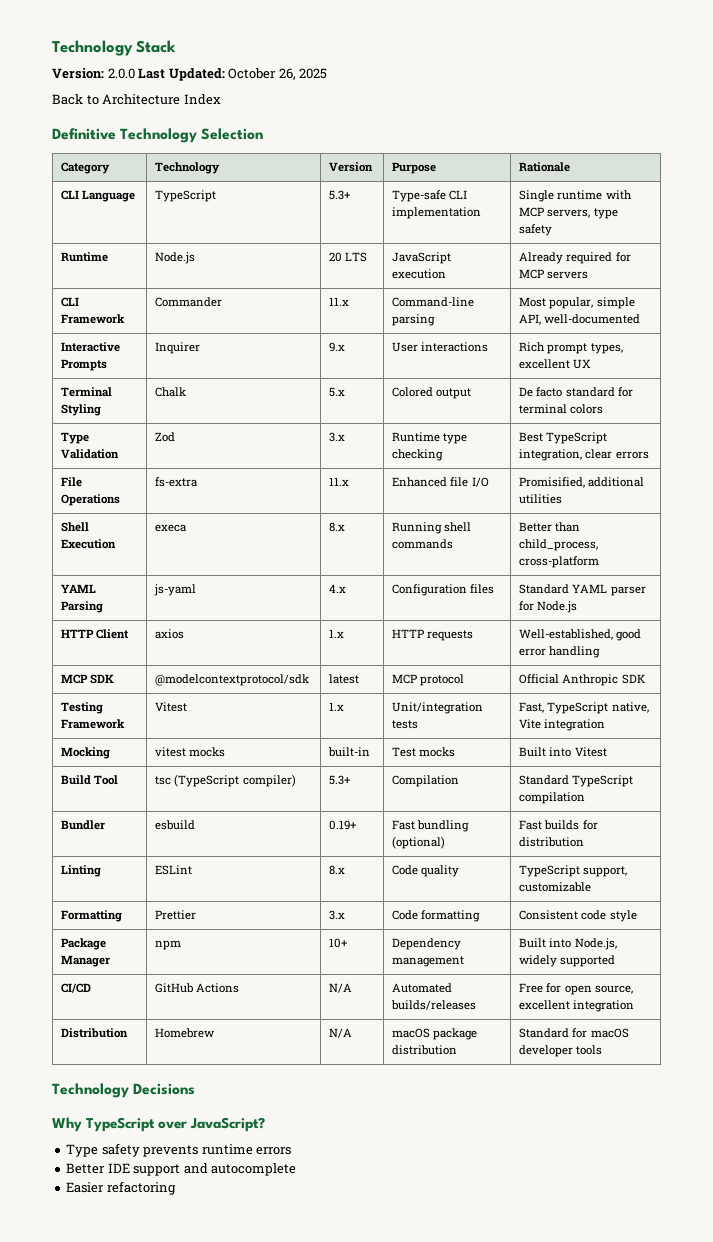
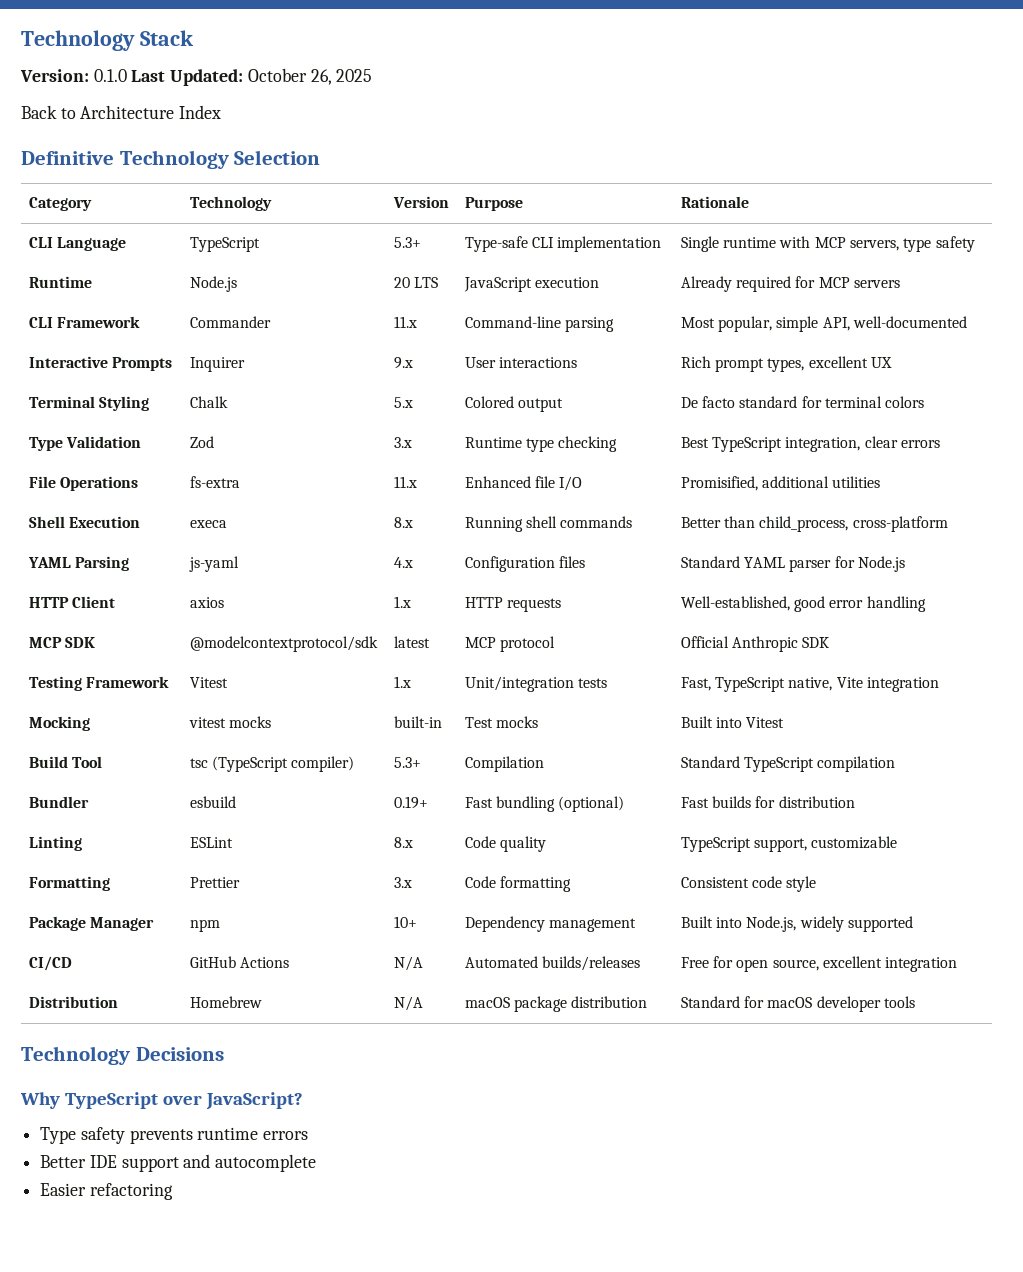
[107,68,135,79] 2.0.0 -> [93,69,127,82] 0.1.0

